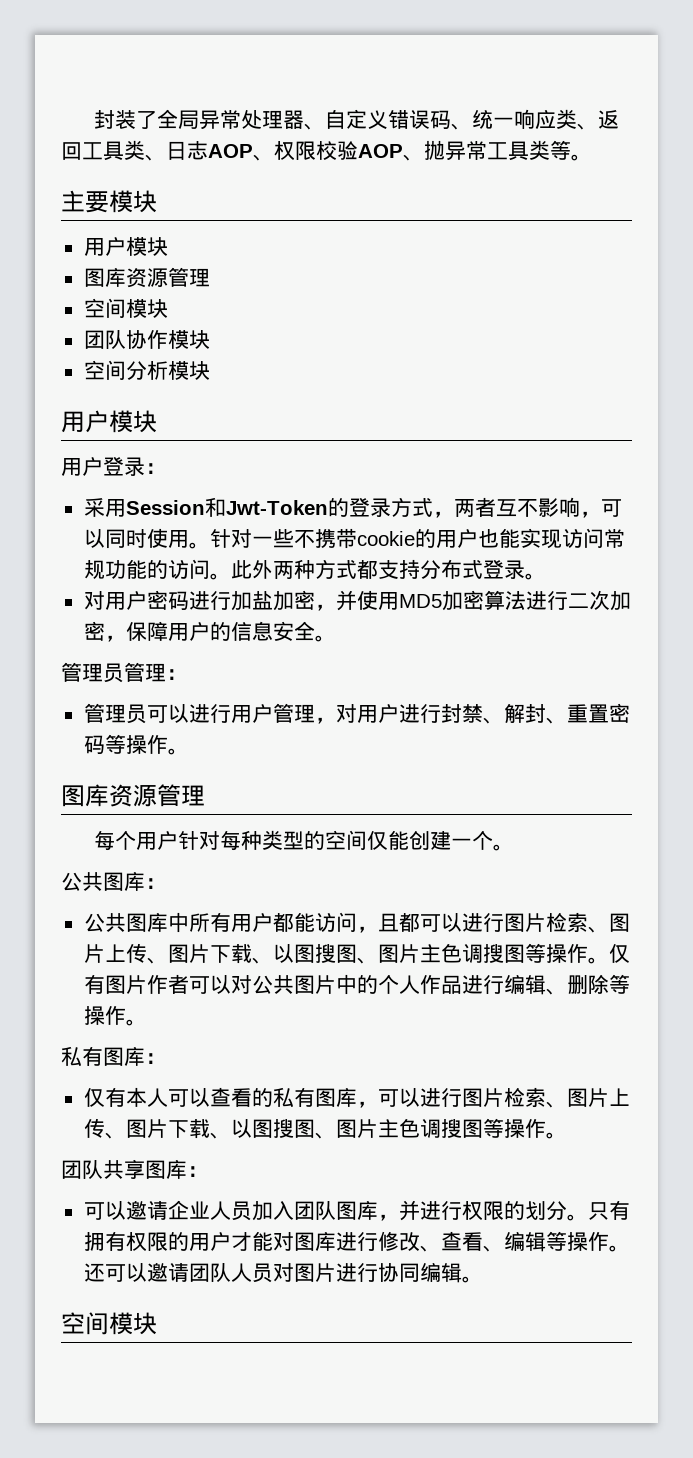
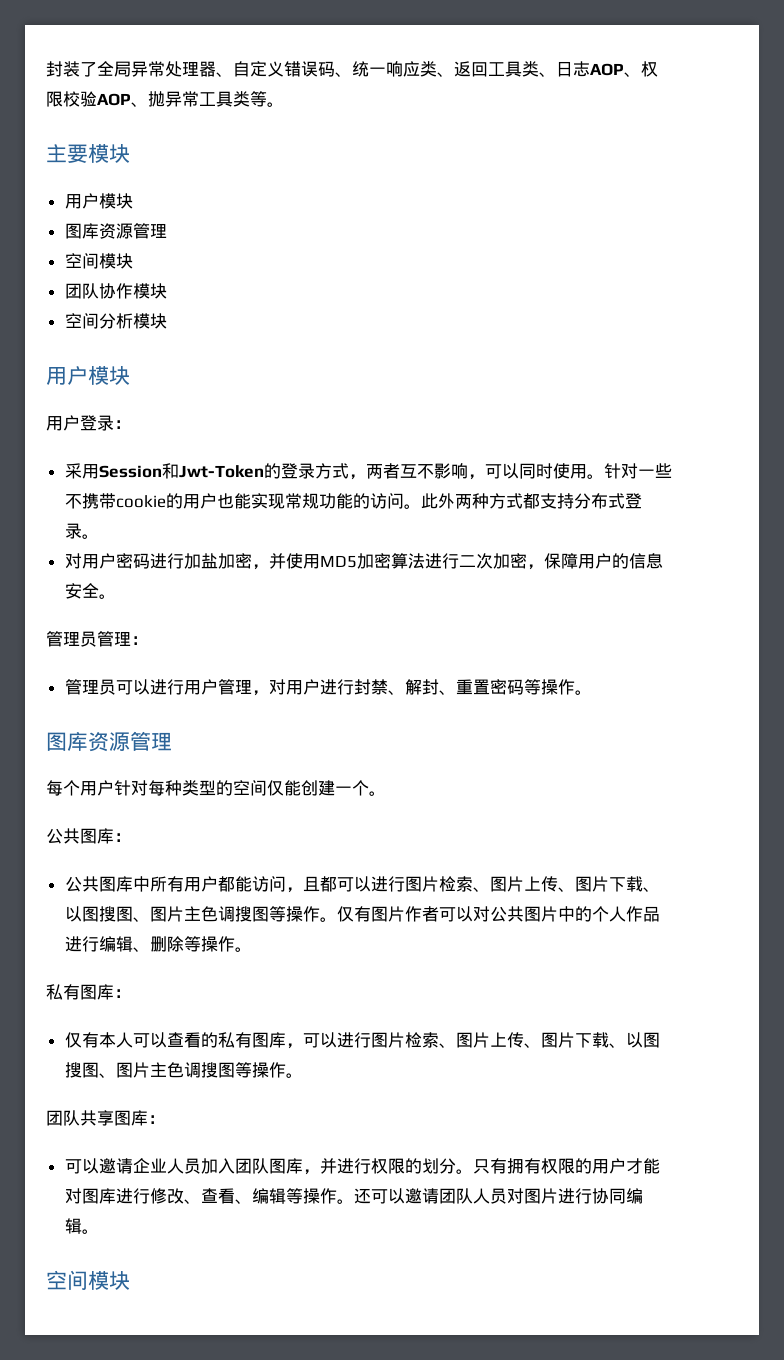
[561,528,604,548] 访问 -> (285, 501) none

